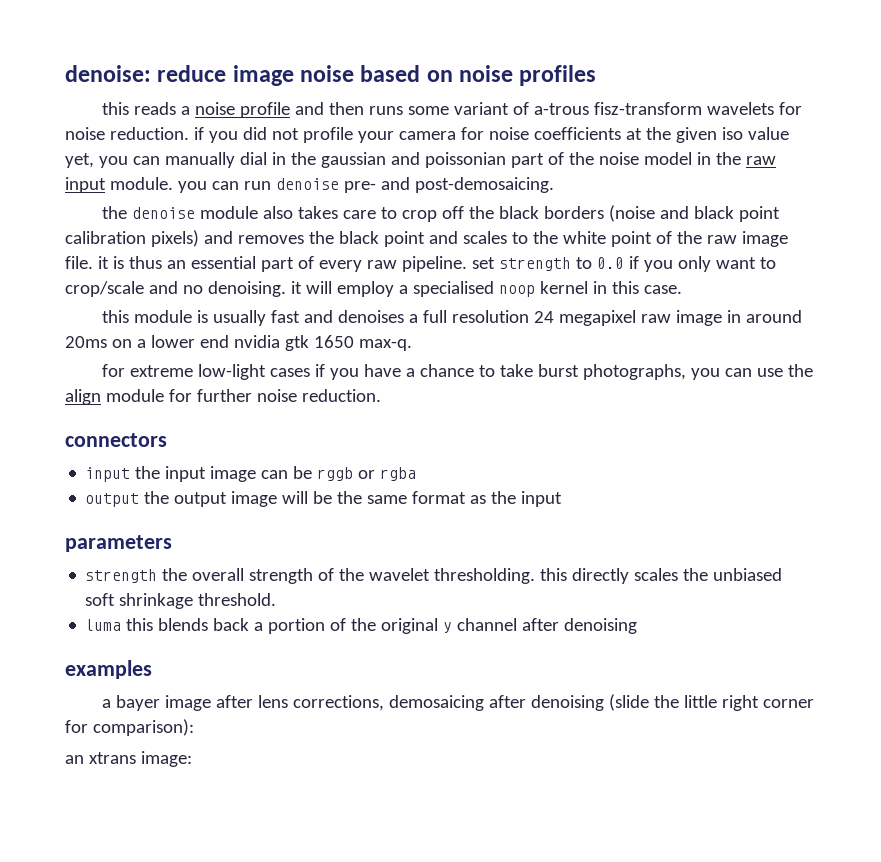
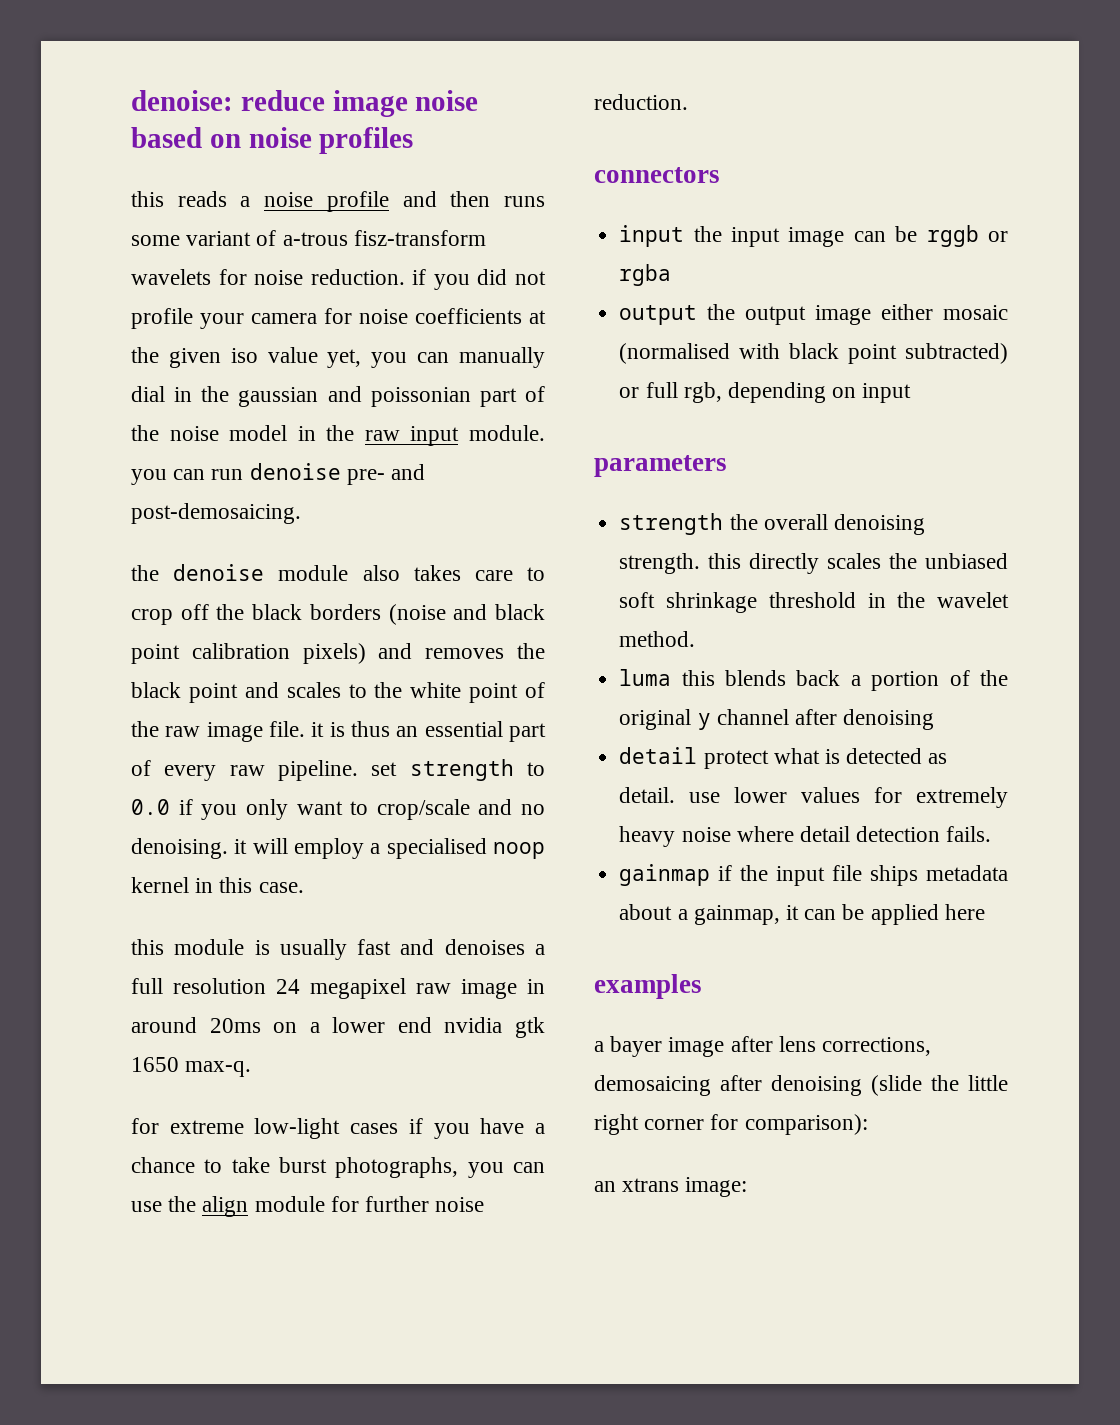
[282,491,517,504] will be the same format as the -> [881,304,1008,320] [619,343,1008,364] [619,382,857,403] either mosaic (normalised with black point subtracted) or full rgb, depending on
[249,568,536,584] strength of the wavelet thresholding. -> [833,514,925,535] [619,553,701,574] denoising strength.
[198,593,277,606] threshold. -> [768,592,1009,608] [619,631,696,647] threshold in the wavelet method.
(638, 626) none -> [619,747,948,769] [619,787,1008,808] [619,826,992,847] [619,864,1008,886] [619,904,985,925] // detail protect what is detected as detail. use lower values for extremely heavy noise where detail detection fails. // gainmap if the input file ships metadata about a gainmap, it can be applied here

